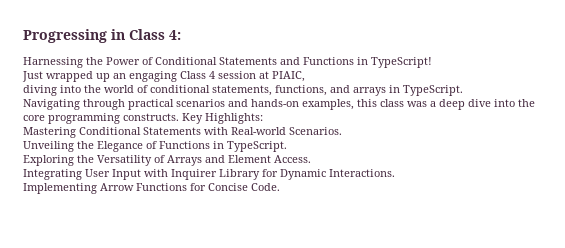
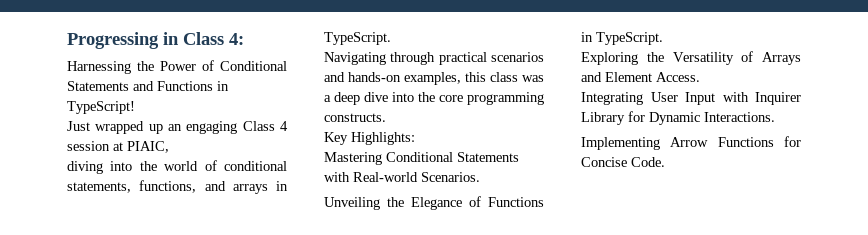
(179, 117) none -> (386, 117) //

